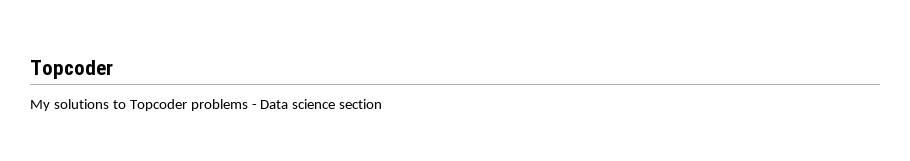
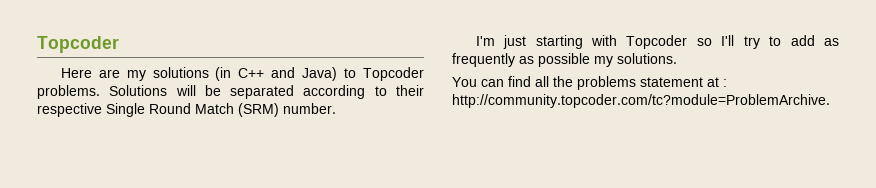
[30,99,383,111] My solutions to Topcoder problems - Data science section -> [60,67,424,81] [37,85,424,99] [37,103,336,117] [475,35,839,49] [452,53,677,67] [452,76,727,90] [452,94,830,108] Here are my solutions (in C++ and Java) to Topcoder problems. Solutions will be separated according to their respective Single Round Match (SRM) number. // I'm just starting with Topcoder so I'll try to add as frequently as possible my solutions. // You can find all the problems statement at : http://community.topcoder.com/tc?module=ProblemArchive.

